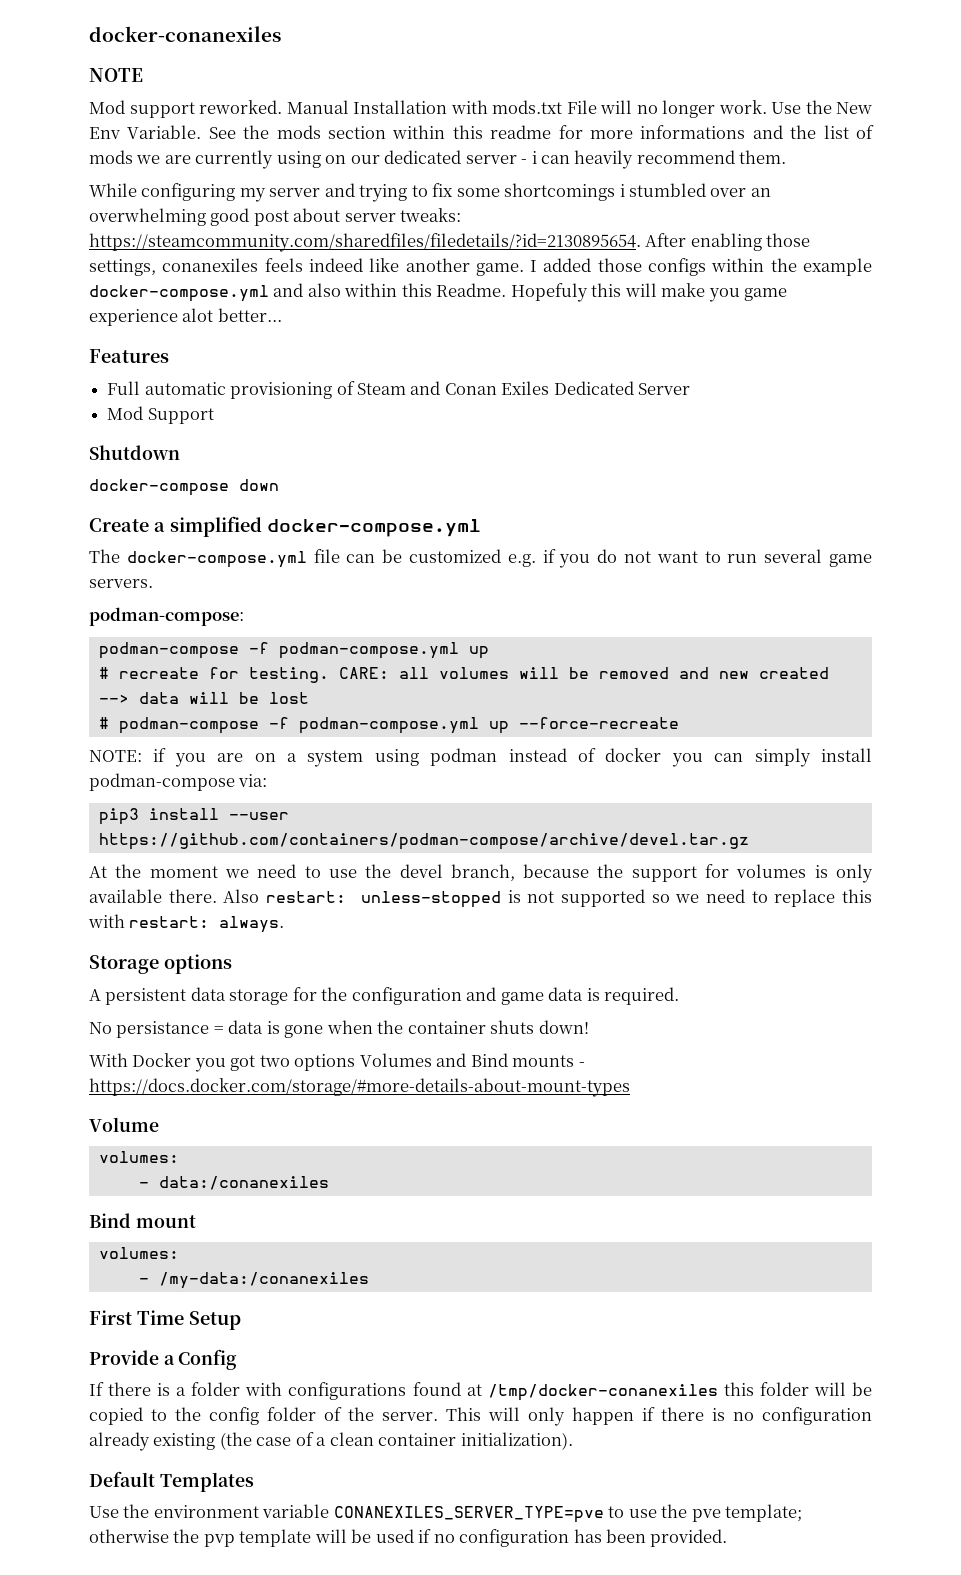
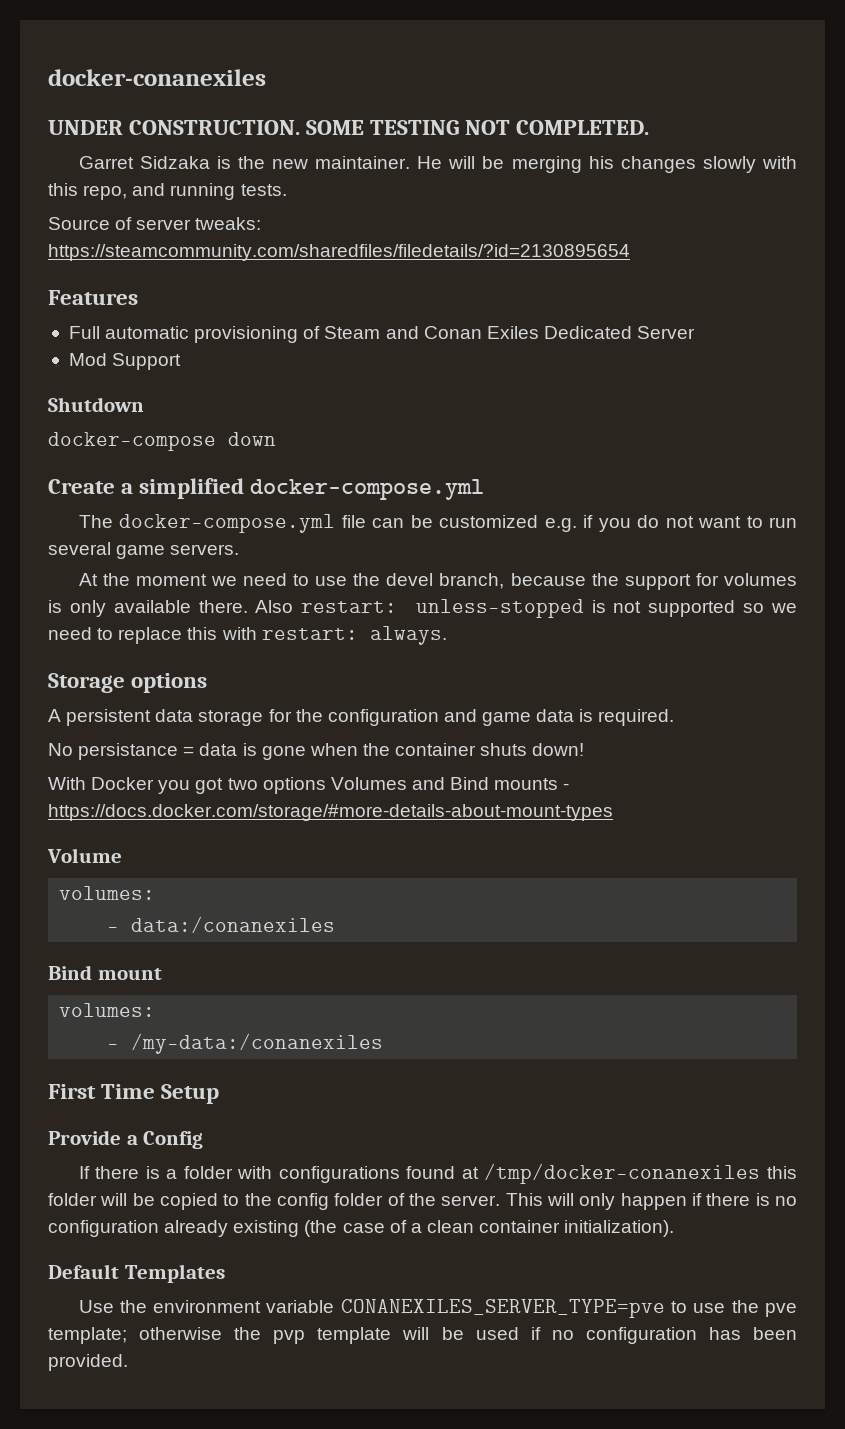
[89,68,143,82] [89,100,872,118] [89,125,874,139] [89,150,787,169] [89,183,771,202] [89,208,462,226] [89,233,811,252] [89,258,872,276] [89,283,788,302] [89,308,282,326] NOTE // Mod support reworked. Manual Installation with mods.txt File will no longer work. Use the New Env Variable. See the mods section within this readme for more informations and the list of mods we are currently using on our dedicated server - i can heavily recommend them. // While configuring my server and trying to fix some shortcomings i stumbled over an overwhelming good post about server tweaks: https://steamcommunity.com/sharedfiles/filedetails/?id=2130895654. After enabling those settings, conanexiles feels indeed like another game. I added those configs within the example docker-compose.yml and also within this Readme. Hopefuly this will make you game experience alot better... -> [48,120,650,135] [78,156,797,173] [48,183,287,200] [48,217,262,230] [48,244,630,261] UNDER CONSTRUCTION. SOME TESTING NOT COMPLETED. // Garret Sidzaka is the new maintainer. He will be merging his changes slowly with this repo, and running tests. // Source of server tweaks: https://steamcommunity.com/sharedfiles/filedetails/?id=2130895654
[89,607,244,626] [98,642,489,659] [98,667,829,683] [98,692,309,704] [98,717,679,734] [89,748,872,767] [89,773,268,791] [98,808,289,825] [98,833,749,850] // podman-compose: // podman-compose -f podman-compose.yml up // # recreate for testing. CARE: all volumes will be removed and new created --> data will be lost // # podman-compose -f podman-compose.yml up --force-recreate // NOTE: if you are on a system using podman instead of docker you can simply install podman-compose via: // pip3 install --user https://github.com/containers/podman-compose/archive/devel.tar.gz -> (240, 549) none

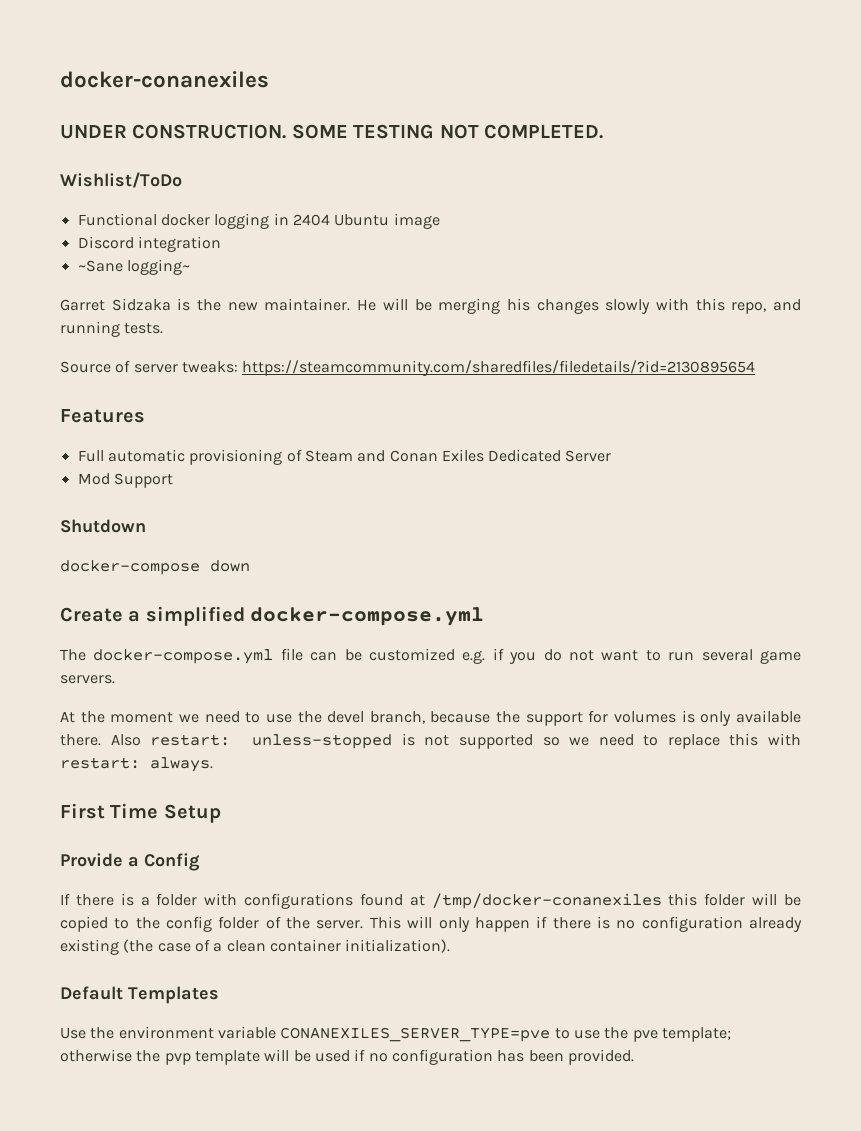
(650, 127) none -> [60,172,182,188] [77,213,440,229] [77,236,221,252] [77,259,190,275] // Wishlist/ToDo // Functional docker logging in 2404 Ubuntu image // Discord integration // ~Sane logging~
[48,673,208,693] [48,709,675,726] [48,743,585,760] [48,777,570,794] [48,804,613,821] [47,848,122,863] [59,886,156,900] [107,916,336,933] [48,965,162,980] [59,1003,156,1017] [107,1033,384,1054] // Storage options // A persistent data storage for the configuration and game data is required. // No persistance = data is gone when the container shuts down! // With Docker you got two options Volumes and Bind mounts - https://docs.docker.com/storage/#more-details-about-mount-types // Volume // volumes: // - data:/conanexiles // Bind mount // volumes: // - /my-data:/conanexiles -> (213, 764) none

